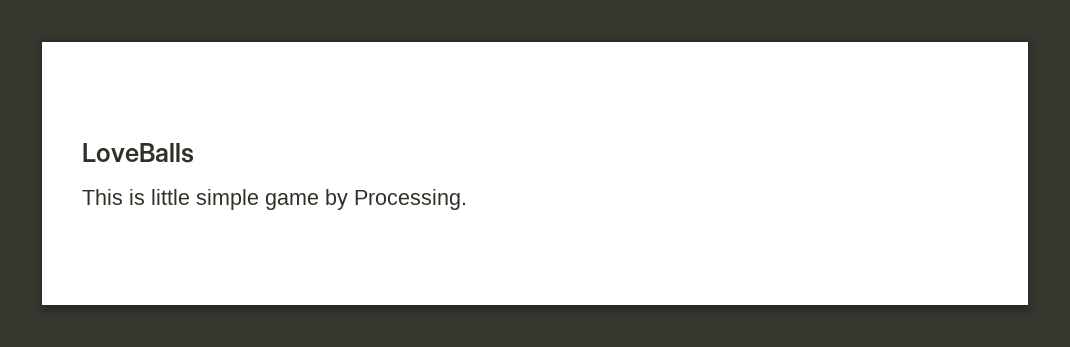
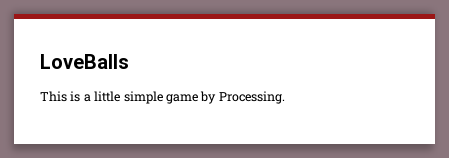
(145, 197) none -> [83,94,91,102] a

